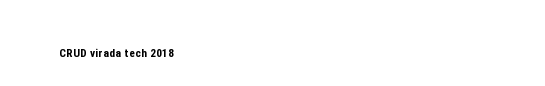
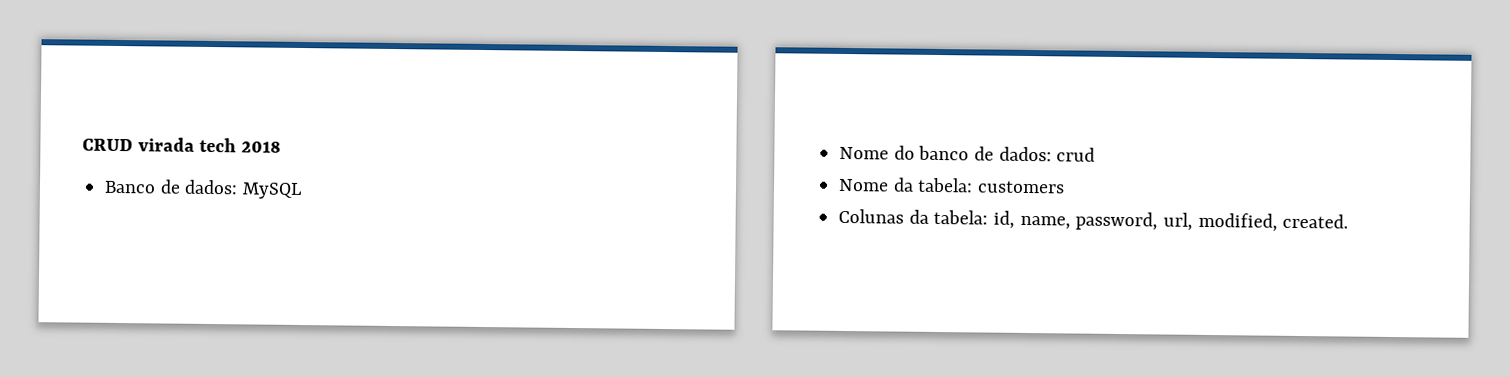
(175, 53) none -> [104,179,303,200] [839,145,1096,162] [838,177,1066,194] [838,208,1349,232] // Banco de dados: MySQL // Nome do banco de dados: crud // Nome da tabela: customers // Colunas da tabela: id, name, password, url, modified, created.

